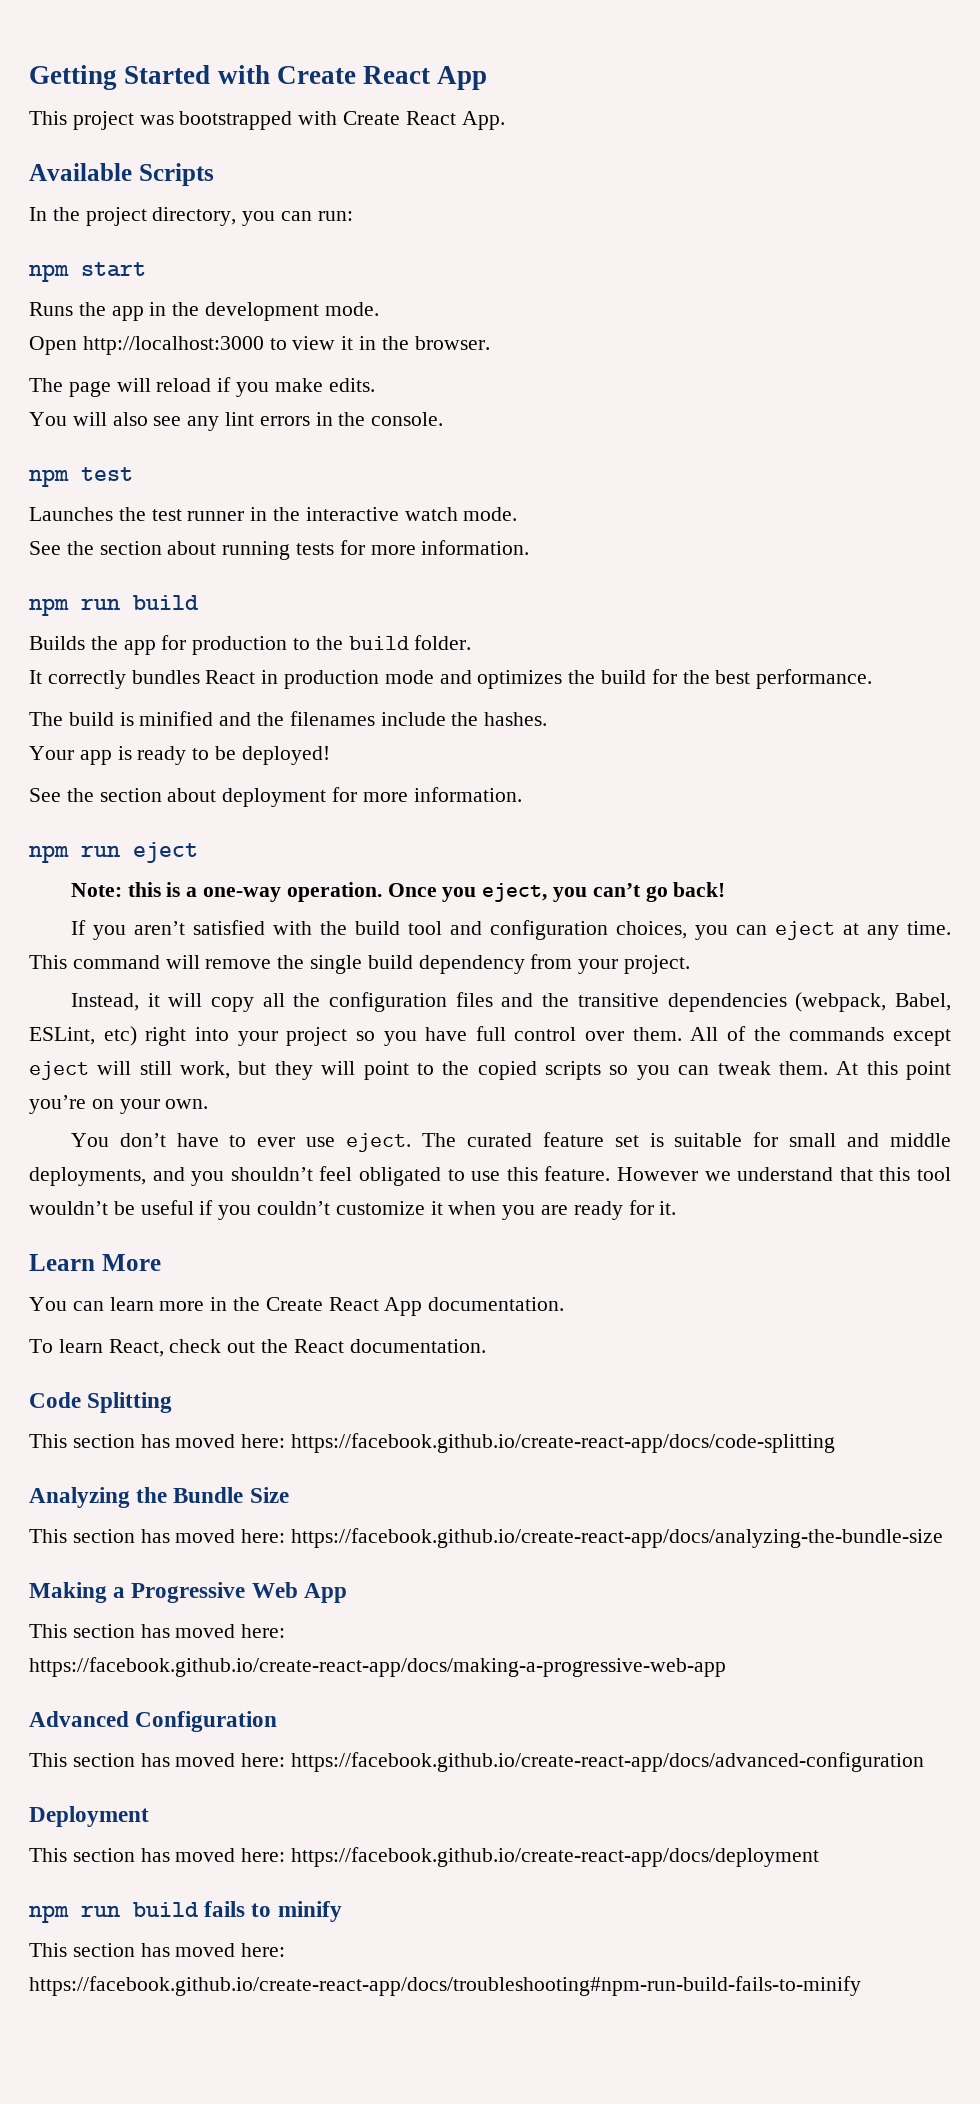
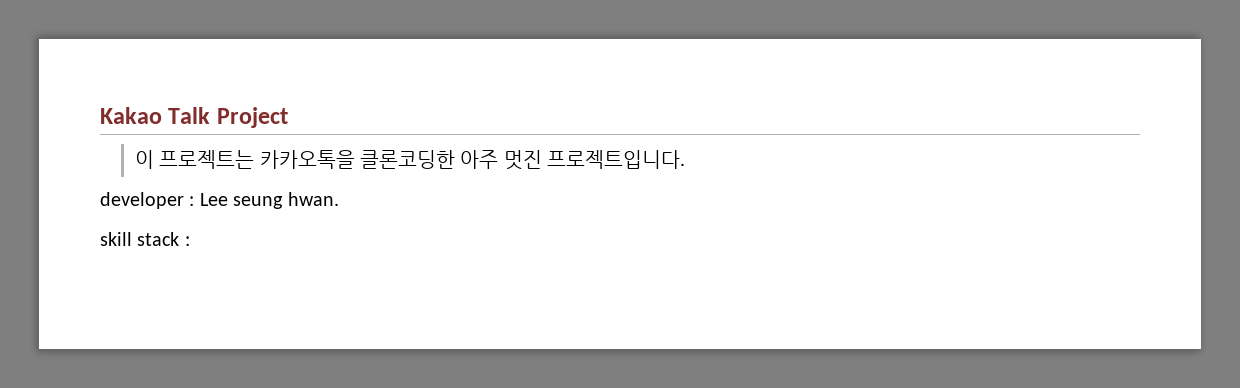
[29,65,488,90] [29,111,505,130] [29,163,214,186] [29,207,353,226] [29,262,146,282] [29,302,379,321] [29,336,490,355] [29,377,375,397] [29,412,444,431] [29,467,133,487] [29,507,518,521] [29,540,530,560] [29,595,199,616] [29,635,472,655] [29,669,873,689] [29,711,548,726] [29,746,330,765] [29,787,522,807] [29,842,198,863] [70,882,726,902] [70,920,951,940] [29,954,691,974] [70,992,951,1012] [29,1026,951,1046] [29,1061,951,1080] [29,1095,209,1114] [70,1132,951,1152] [29,1166,952,1186] [29,1200,677,1220] [29,1254,161,1271] [29,1297,565,1316] [29,1339,486,1357] [29,1392,173,1413] [29,1433,836,1453] [29,1487,289,1508] [29,1528,944,1548] [29,1582,347,1603] [29,1624,286,1638] [29,1657,726,1677] [29,1711,278,1732] [29,1752,925,1772] [29,1806,149,1827] [29,1847,820,1867] [29,1901,342,1923] [29,1943,286,1957] [29,1976,861,1996] Getting Started with Create React App // This project was bootstrapped with Create React App. // Available Scripts // In the project directory, you can run: // npm start // Runs the app in the development mode. // Open http://localhost:3000 to view it in the browser. // The page will reload if you make edits. // You will also see any lint errors in the console. // npm test // Launches the test runner in the interactive watch mode. // See the section about running tests for more information. // npm run build // Builds the app for production to the build folder. // It correctly bundles React in production mode and optimizes the build for the best performance. // The build is minified and the filenames include the hashes. // Your app is ready to be deployed! // See the section about deployment for more information. // npm run eject // Note: this is a one-way operation. Once you eject, you can’t go back! // If you aren’t satisfied with the build tool and configuration choices, you can eject at any time. This command will remove the single build dependency from your project. // Instead, it will copy all the configuration files and the transitive dependencies (webpack, Babel, ESLint, etc) right into your project so you have full control over them. All of the commands except eject will still work, but they will point to the copied scripts so you can tweak them. At this point you’re on your own. // You don’t have to ever use eject. The curated feature set is suitable for small and middle deployments, and you shouldn’t feel obligated to use this feature. However we understand that this tool wouldn’t be useful if you couldn’t customize it when you are ready for it. // Learn More // You can learn more in the Create React App documentation. // To learn React, check out the React documentation. // Code Splitting // This section has moved here: https://facebook.github.io/create-react-app/docs/code-splitting // Analyzing the Bundle Size // This section has moved here: https://facebook.github.io/create-react-app/docs/analyzing-the-bundle-size // Making a Progressive Web App // This section has moved here: https://facebook.github.io/create-react-app/docs/making-a-progressive-web-app // Advanced Configuration // This section has moved here: https://facebook.github.io/create-react-app/docs/advanced-configuration // Deployment // This section has moved here: https://facebook.github.io/create-react-app/docs/deployment // npm run build fails to minify // This section has moved here: https://facebook.github.io/create-react-app/docs/troubleshooting#npm-run-build-fails-to-minify -> [100,107,288,128] [134,150,686,170] [100,192,339,209] [100,232,190,246] Kakao Talk Project // 이 프로젝트는 카카오톡을 클론코딩한 아주 멋진 프로젝트입니다. // developer : Lee seung hwan. // skill stack :

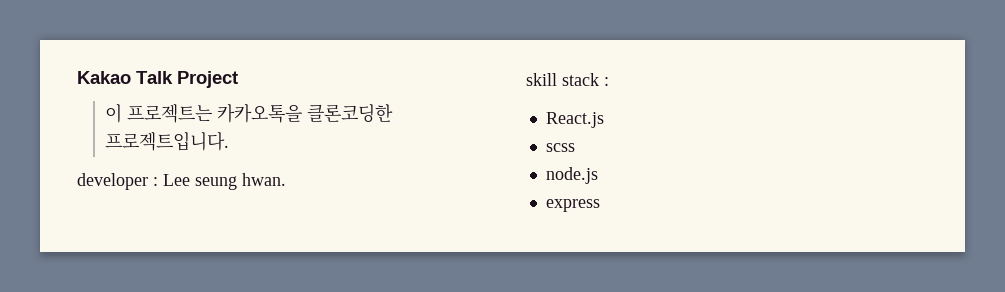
[460,150,542,170] 아주 멋진 -> (394, 113) none
(190, 241) none -> [545,112,604,128] [545,143,575,152] [545,167,598,184] [545,199,600,212] // React.js // scss // node.js // express

